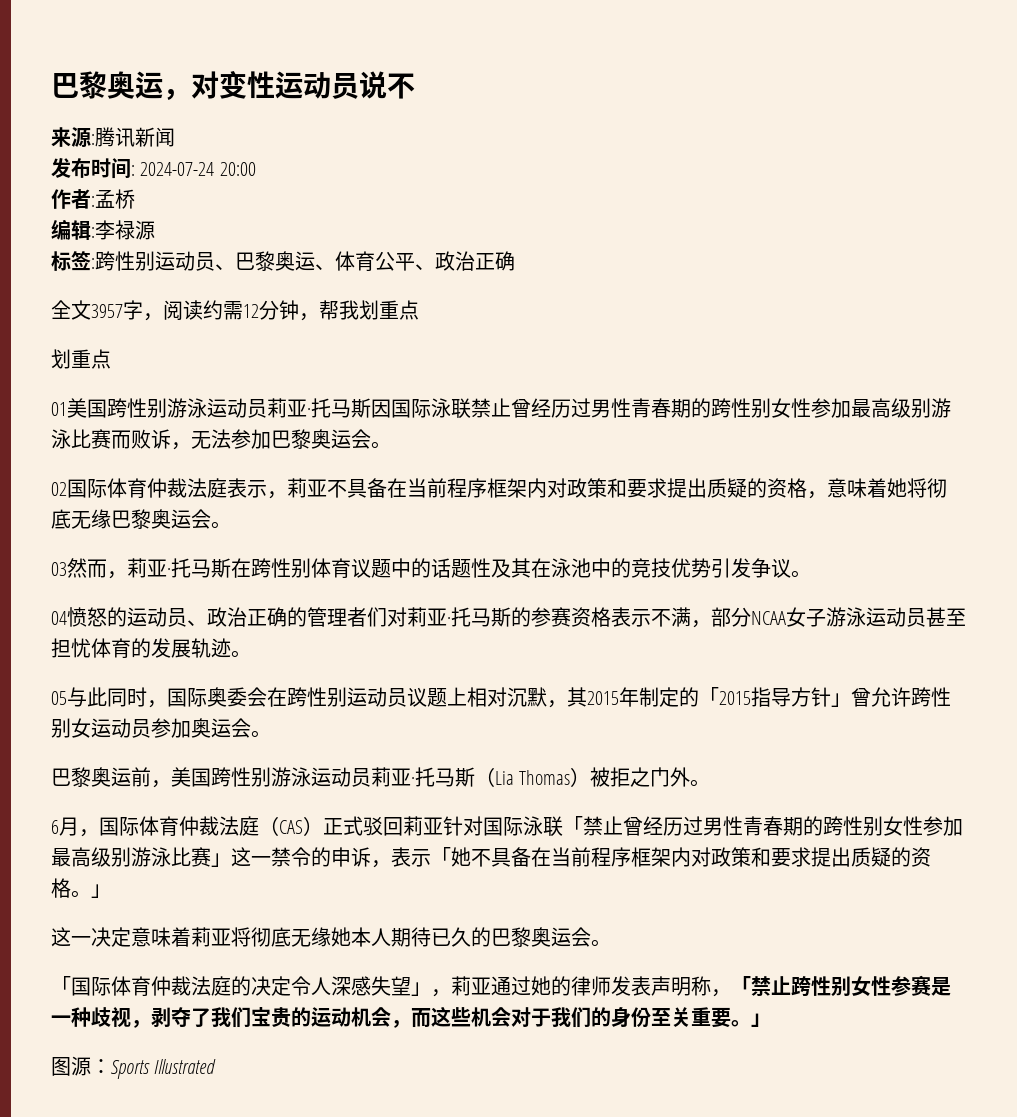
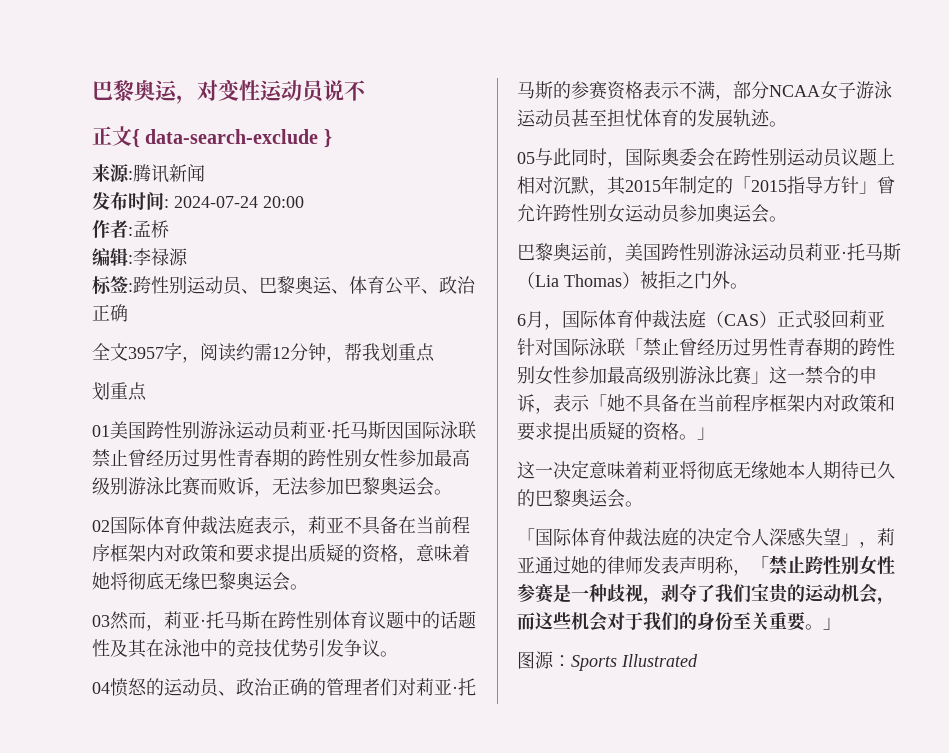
(415, 86) none -> [92,126,332,148] // 正文{ data-search-exclude }

